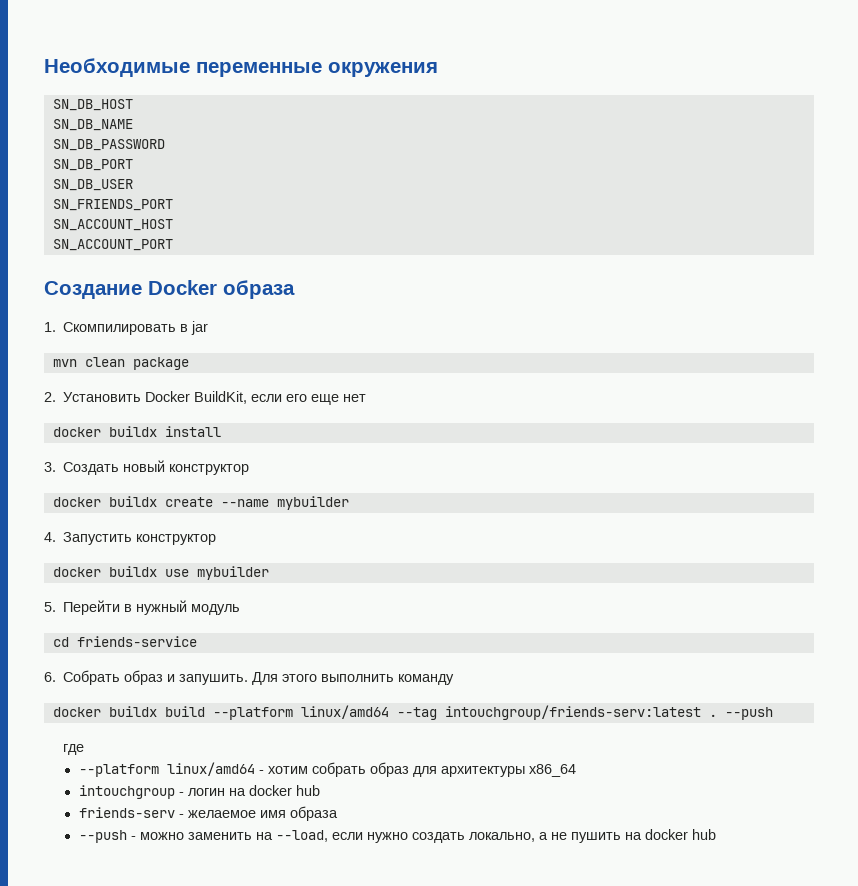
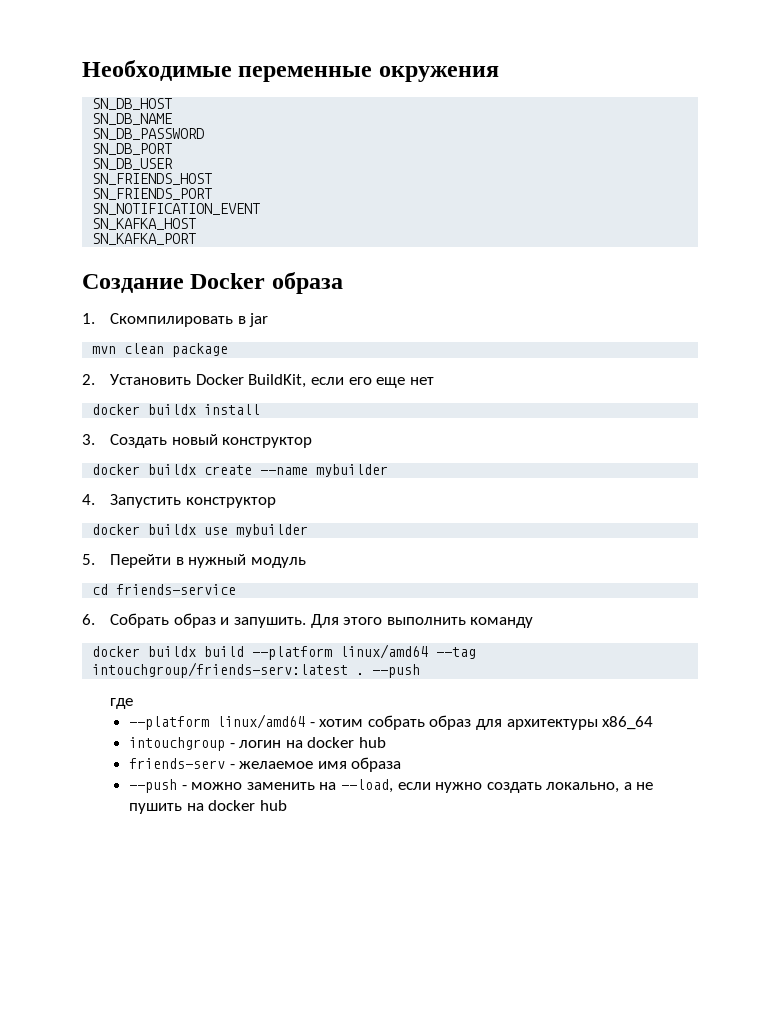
(133, 185) none -> [92,173,213,185] // SN_FRIENDS_HOST
[52,219,173,231] [52,239,173,251] SN_ACCOUNT_HOST // SN_ACCOUNT_PORT -> [92,203,261,215] [92,218,197,230] [92,233,197,245] SN_NOTIFICATION_EVENT // SN_KAFKA_HOST // SN_KAFKA_PORT

